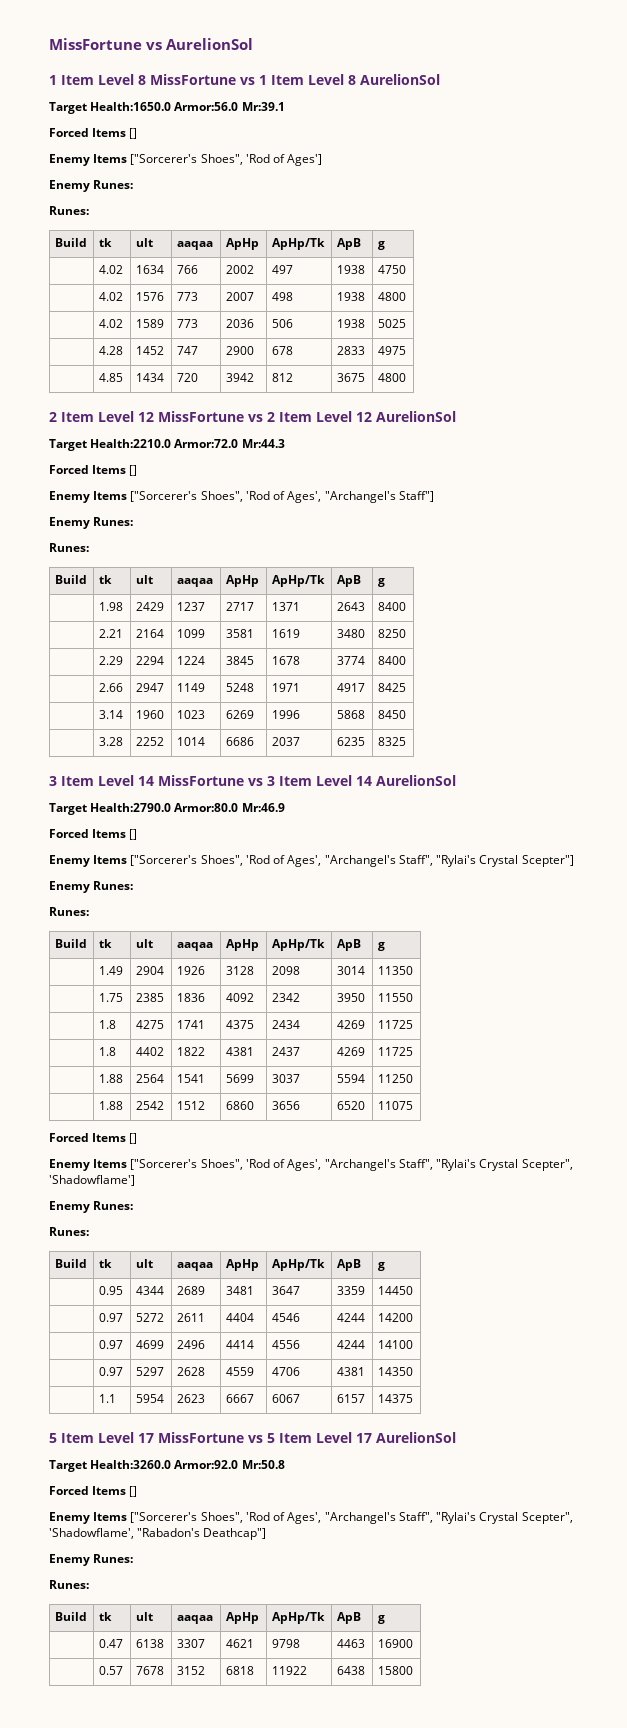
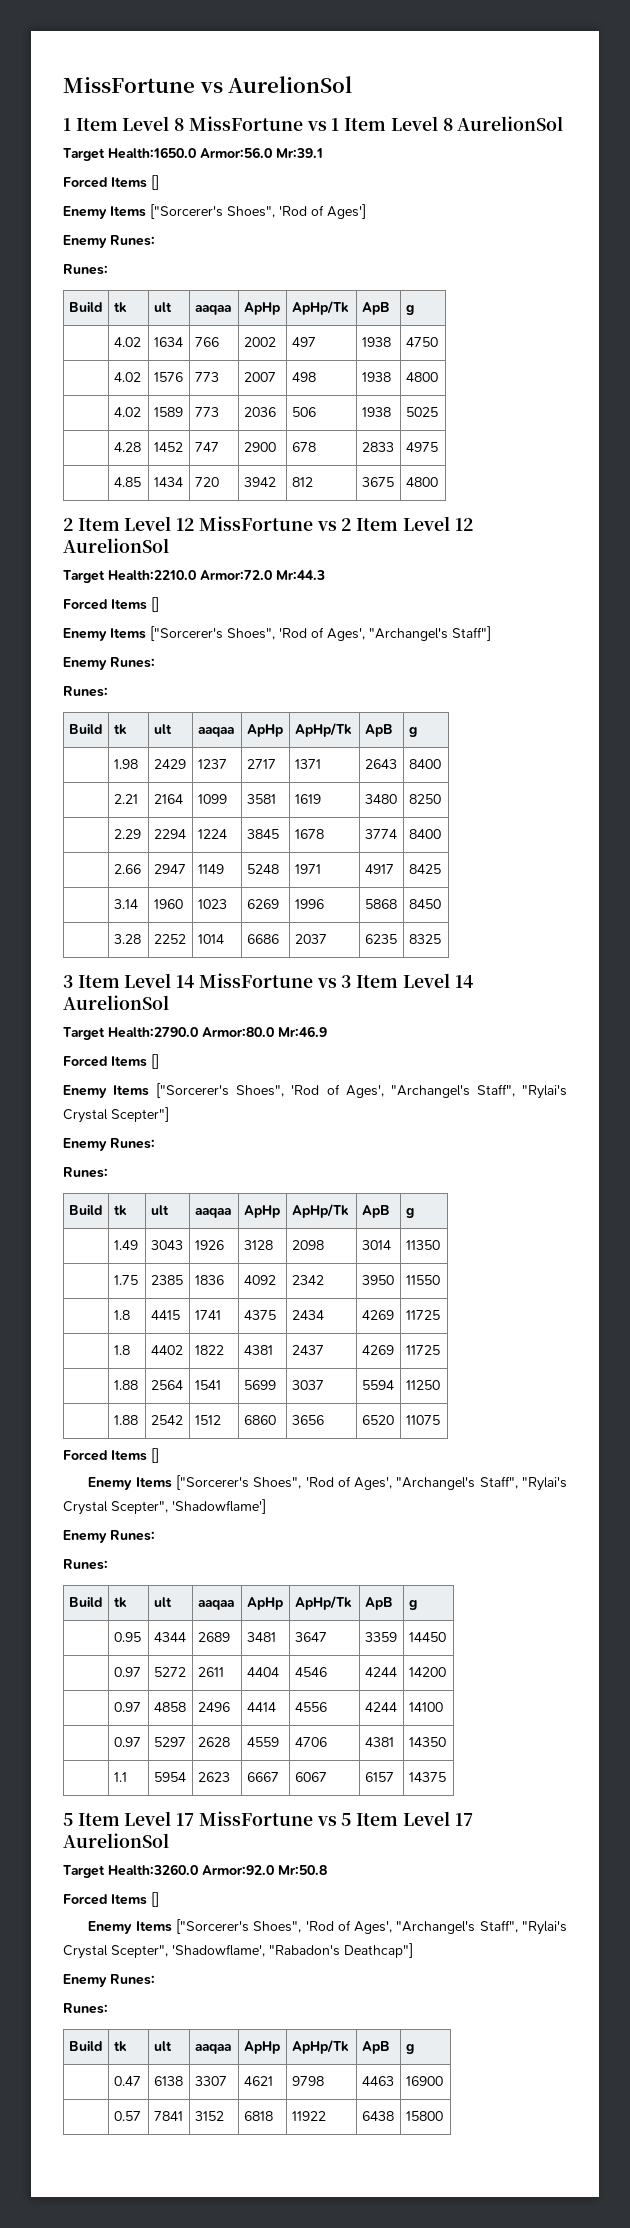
[135,966,164,975] 2904 -> [150,1240,183,1250] 3043
[135,1020,164,1029] 4275 -> [150,1310,180,1320] 4415
[135,1340,164,1349] 4699 -> [153,1702,186,1712] 4858
[135,1666,164,1675] 7678 -> [153,2111,183,2121] 7841

